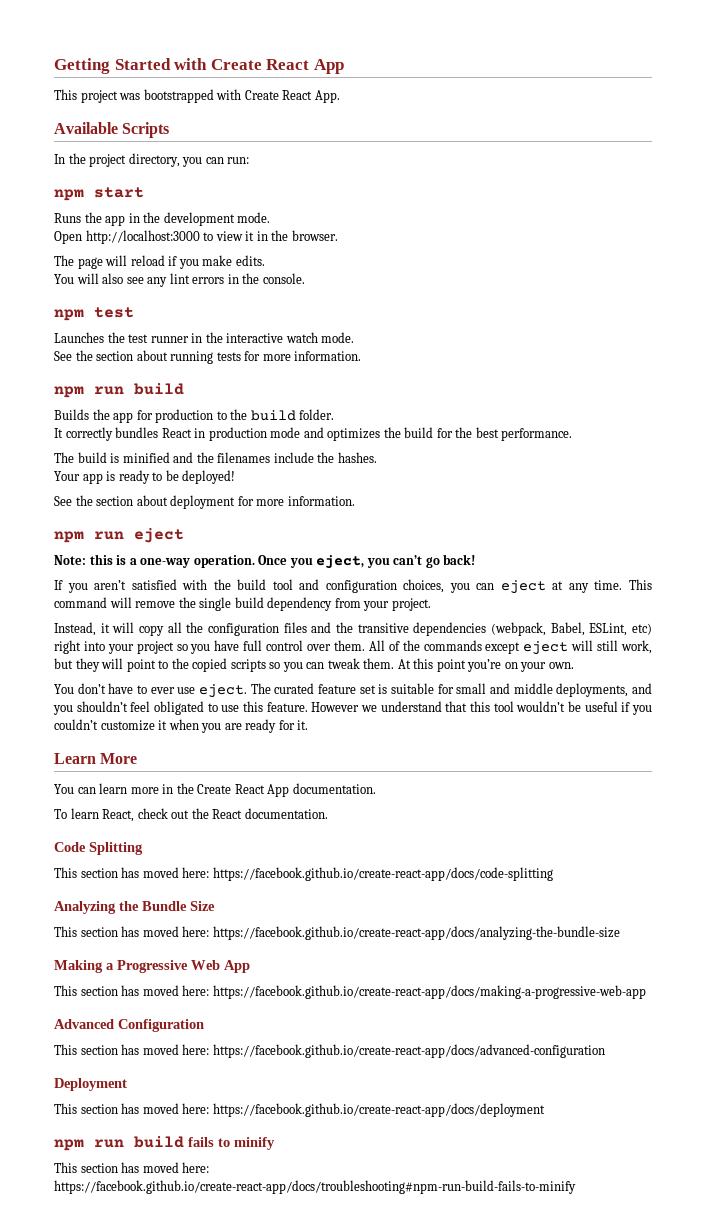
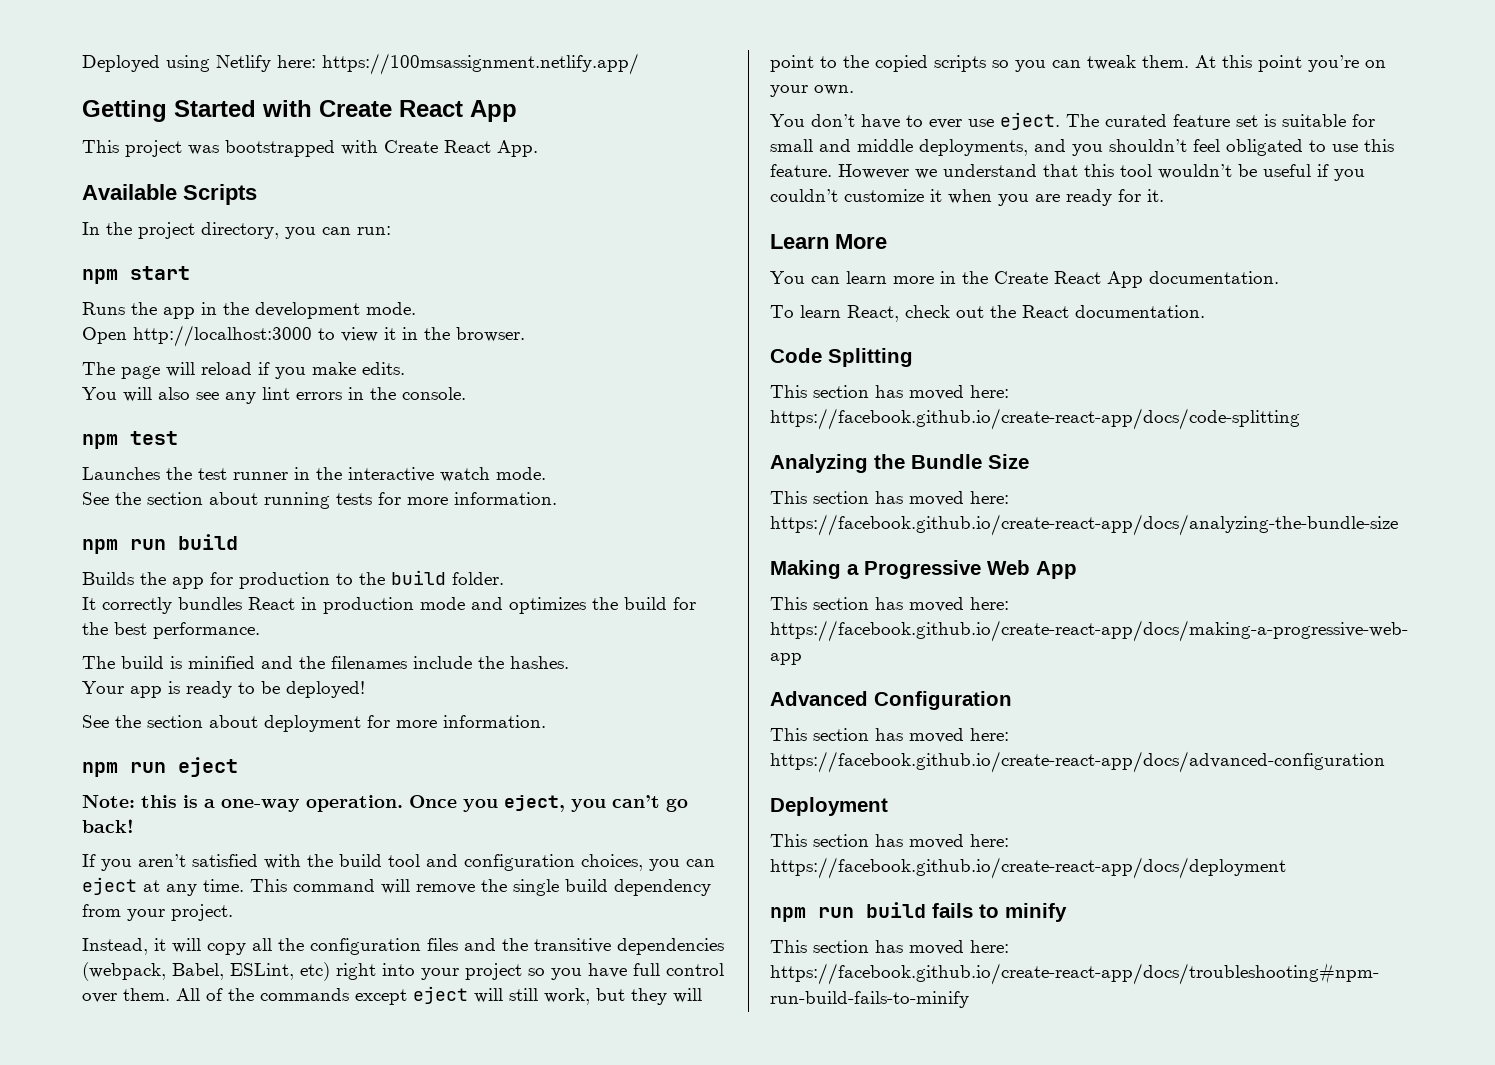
(54, 66) none -> [82,53,639,75] Deployed using Netlify here: https://100msassignment.netlify.app/ //

